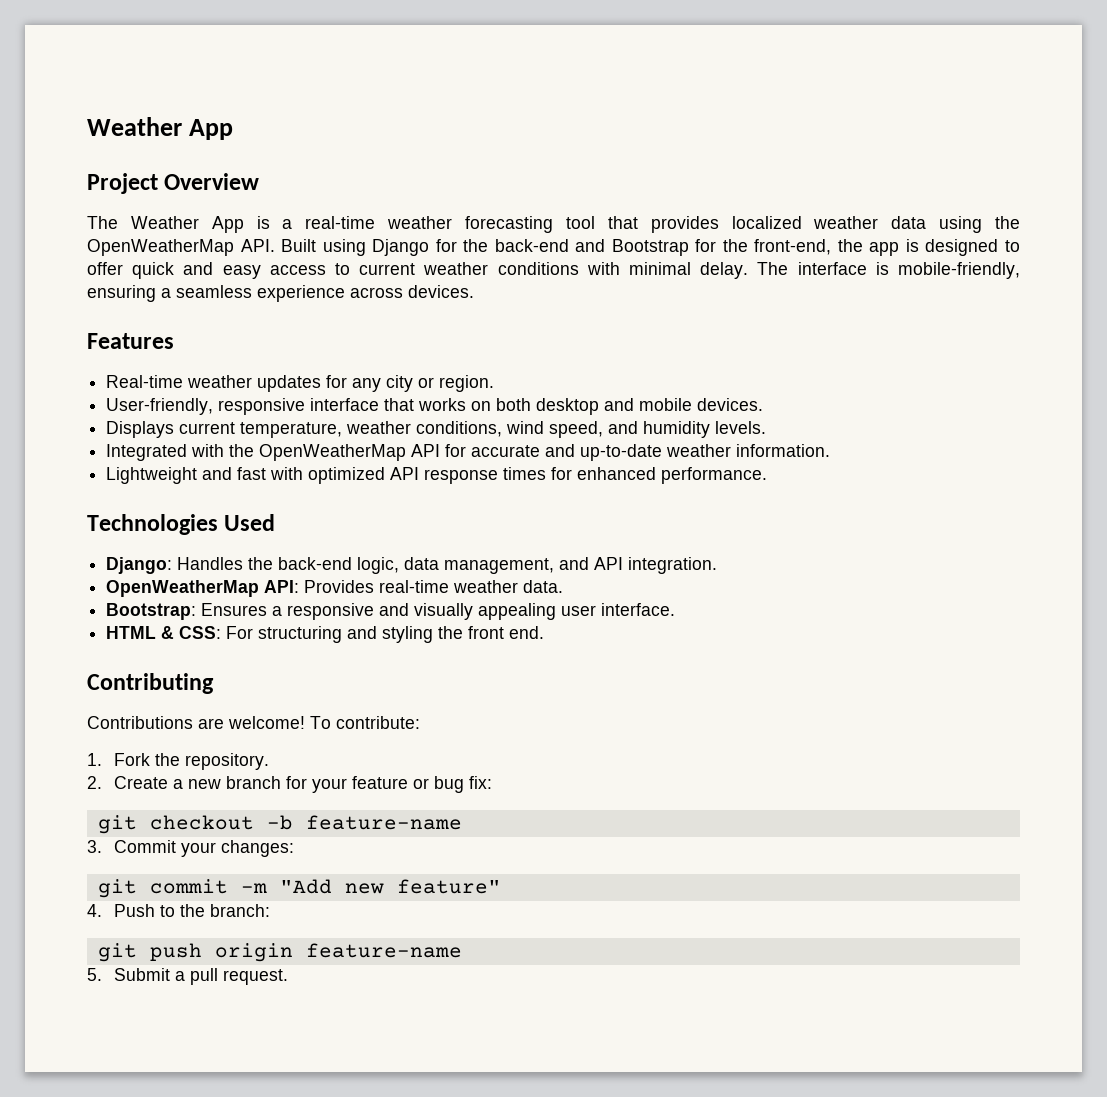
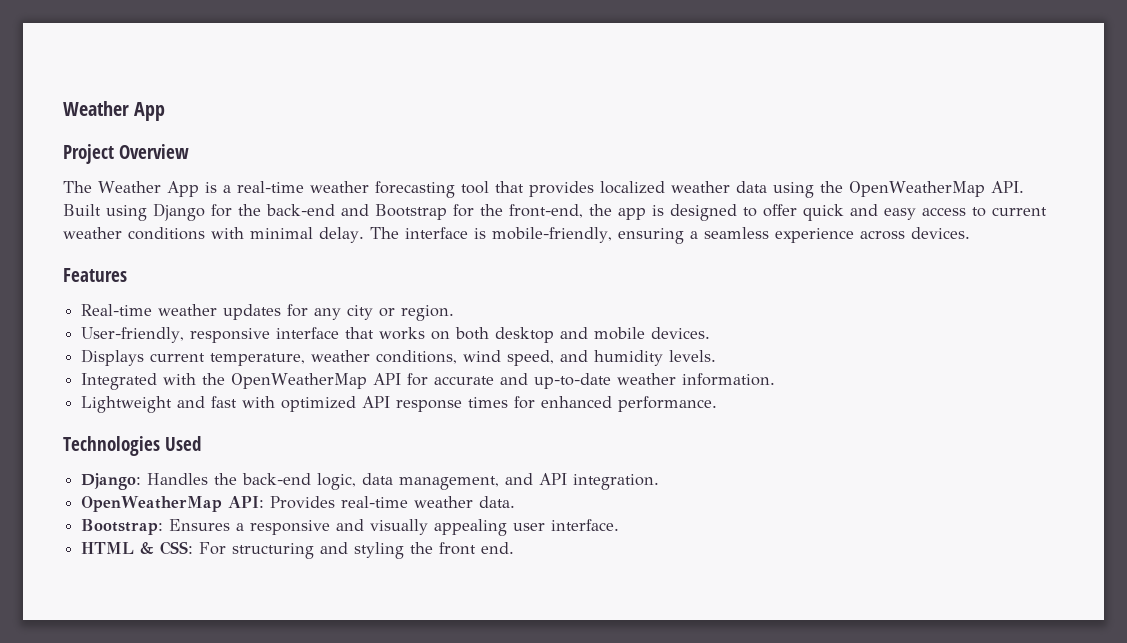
[87,673,214,694] [87,716,420,729] [87,753,269,770] [87,776,492,793] [97,815,462,834] [87,840,294,857] [97,879,501,898] [87,904,270,917] [97,943,462,962] [87,968,288,985] // Contributing // Contributions are welcome! To contribute: // 1. Fork the repository. // 2. Create a new branch for your feature or bug fix: // git checkout -b feature-name // 3. Commit your changes: // git commit -m "Add new feature" // 4. Push to the branch: // git push origin feature-name // 5. Submit a pull request. -> (515, 548) none

